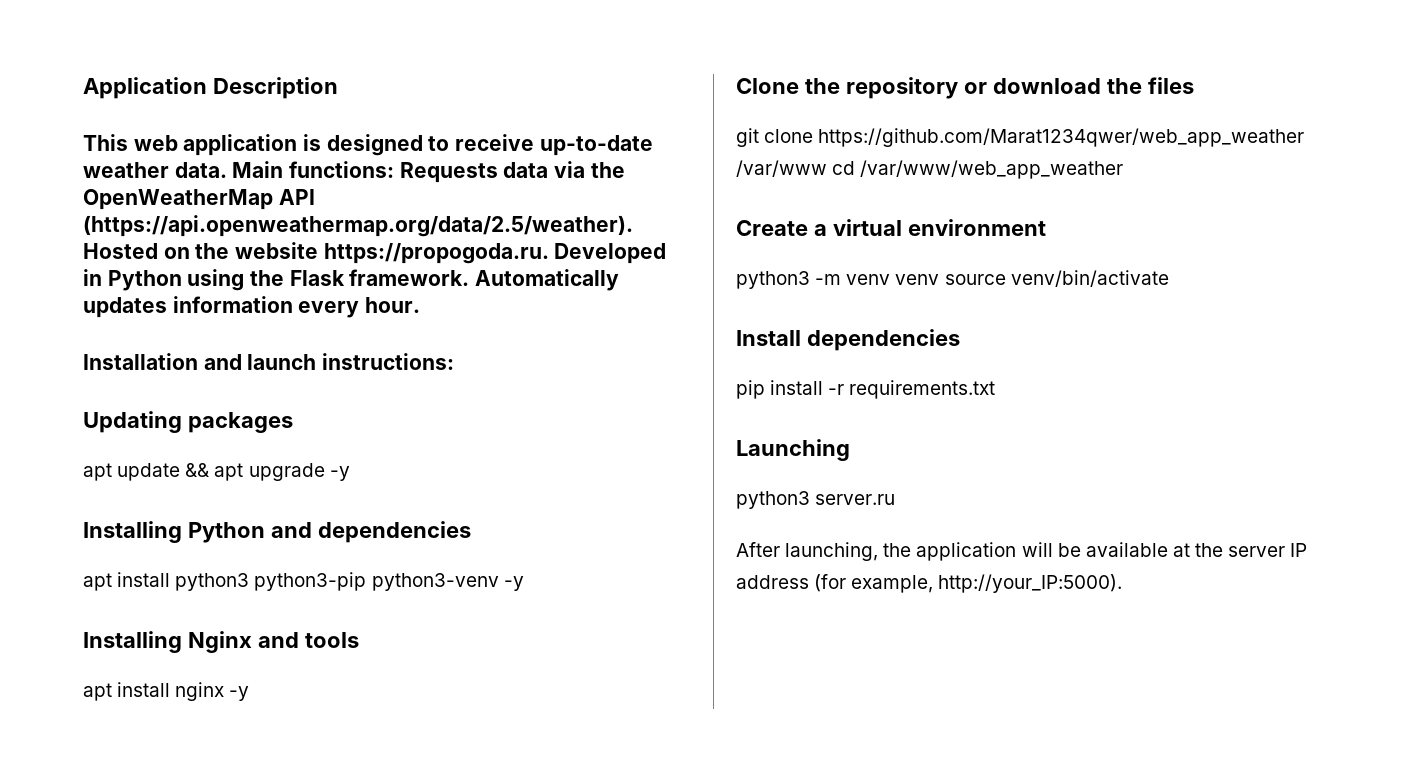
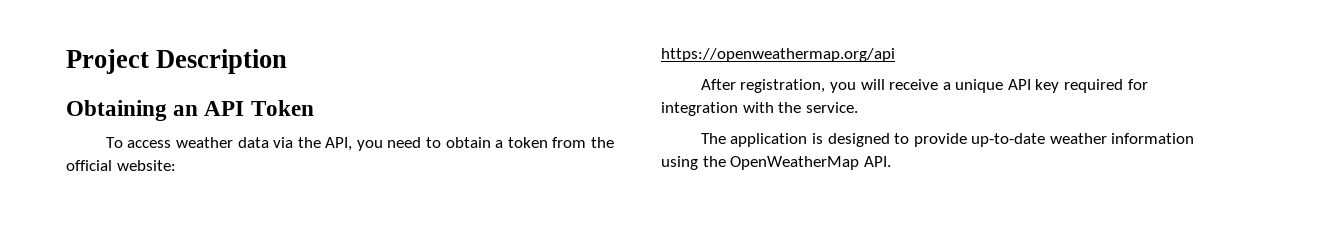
[83,77,207,99] Application -> [66,49,149,74] Project
[83,134,178,151] This web -> [66,100,314,121] [105,137,615,151] [66,160,176,171] [661,48,895,62] [700,79,1148,93] [661,102,858,116] [700,133,726,144] Obtaining an API Token // To access weather data via the API, you need to obtain a token from the official website: // https://openweathermap.org/api // After registration, you will receive a unique API key required for integration with the service. // The
[455,134,535,151] receive -> [913,133,967,147] provide
[174,161,625,183] [83,189,315,210] [83,215,633,237] [83,242,667,264] [83,269,620,291] [83,296,421,318] [83,353,455,370] [83,411,293,433] [83,463,350,481] [83,521,471,543] [83,572,524,591] [83,631,359,653] [83,682,250,701] [736,77,1194,99] [736,128,1305,147] [736,160,1124,179] [736,219,1046,236] [736,270,1169,289] [736,329,960,351] [736,380,996,399] [736,439,850,461] [736,491,896,509] [736,542,1308,561] [736,574,1123,593] data. Main functions: Requests data via the OpenWeatherMap API (https://api.openweathermap.org/data/2.5/weather). Hosted on the website https://propogoda.ru. Developed in Python using the Flask framework. Automatically updates information every hour. // Installation and launch instructions: // Updating packages // apt update && apt upgrade -y // Installing Python and dependencies // apt install python3 python3-pip python3-venv -y // Installing Nginx and tools // apt install nginx -y // Clone the repository or download the files // git clone https://github.com/Marat1234qwer/web_app_weather /var/www cd /var/www/web_app_weather // Create a virtual environment // python3 -m venv venv source venv/bin/activate // Install dependencies // pip install -r requirements.txt // Launching // python3 server.ru // After launching, the application will be available at the server IP address (for example, http://your_IP:5000). -> [1111,133,1195,144] [661,156,891,170] information using the OpenWeatherMap API.

